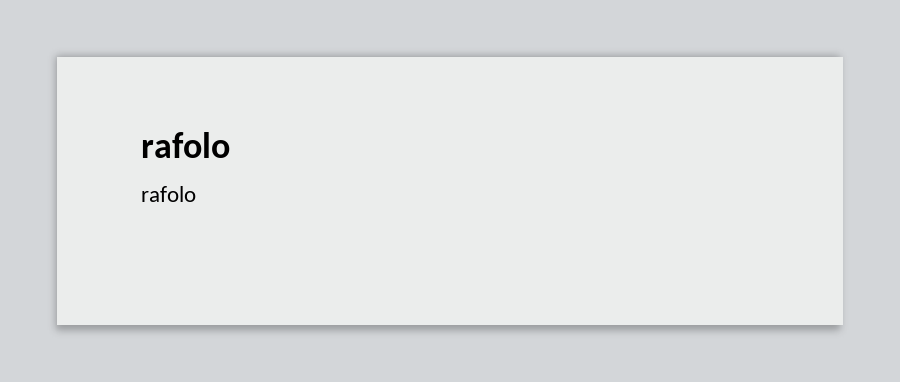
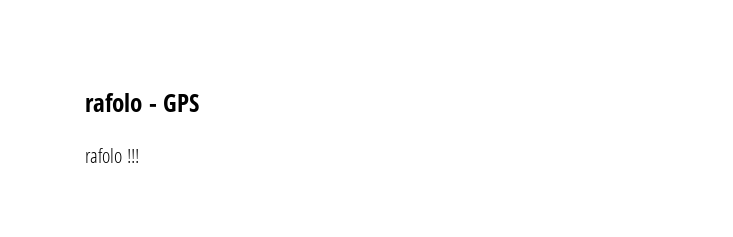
[141,132,230,158] [141,186,196,202] rafolo // rafolo -> [85,93,200,112] [85,148,140,163] rafolo - GPS // rafolo !!!

